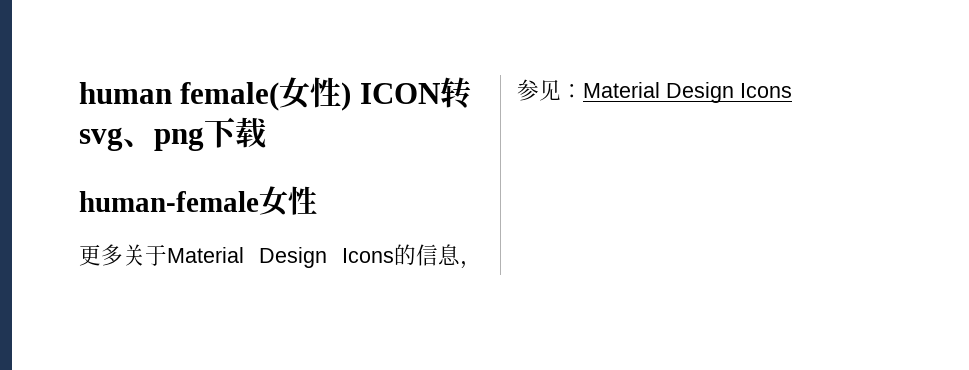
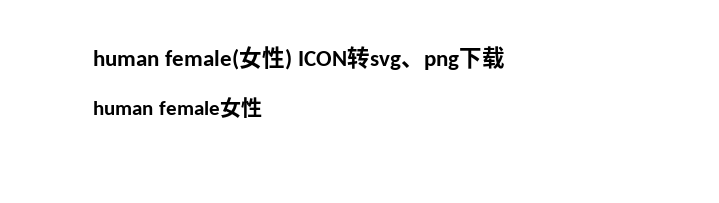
[79,186,317,216] [79,244,482,269] [517,79,792,103] human-female女性 // 更多关于Material Design Icons的信息，参见：Material Design Icons -> [93,97,262,118] human female女性

